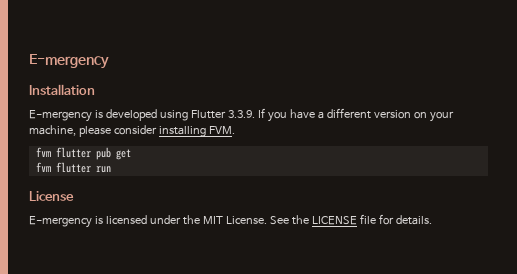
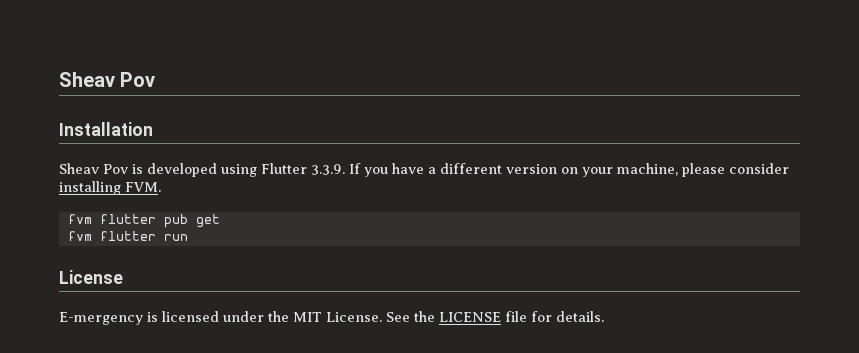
[29,54,109,69] E-mergency -> [59,72,156,87] Sheav Pov
[29,110,92,122] E-mergency -> [59,163,128,174] Sheav Pov

